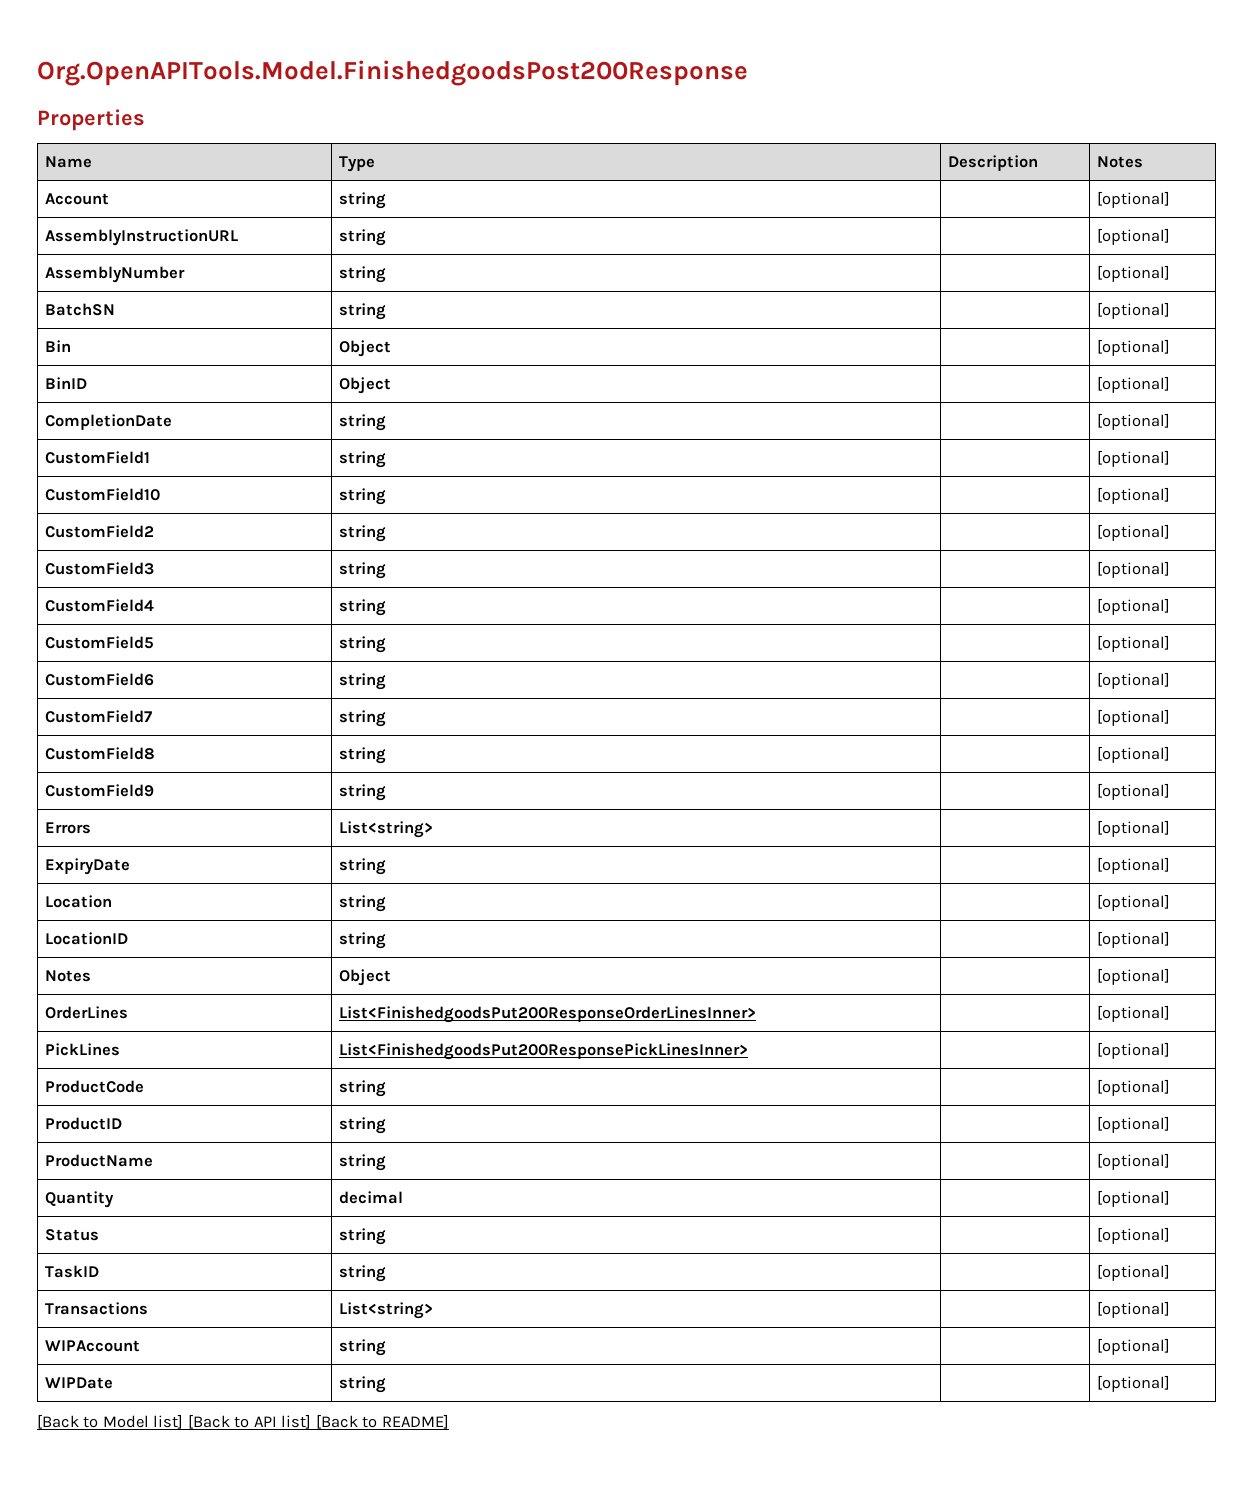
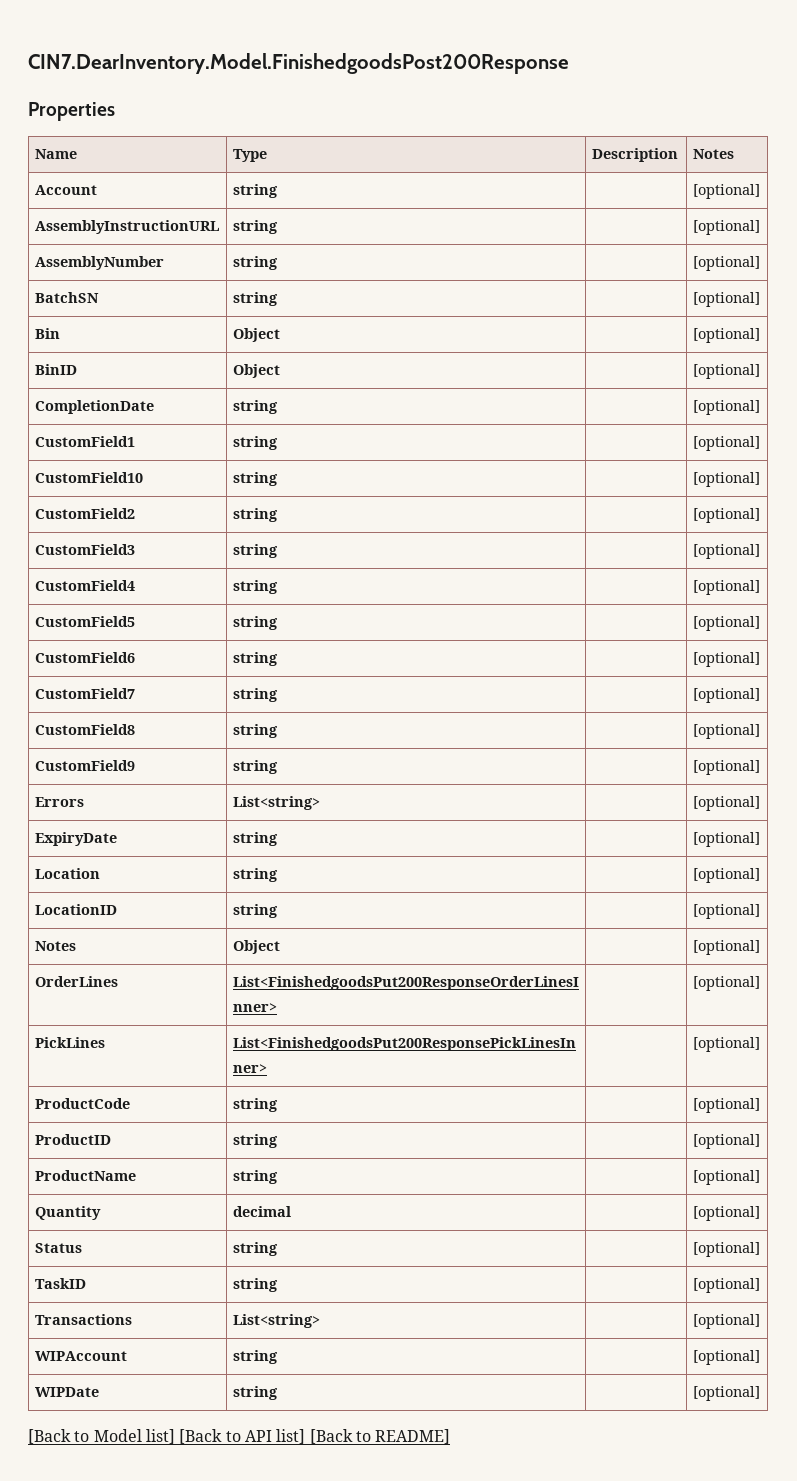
[37,60,748,86] Org.OpenAPITools.Model.FinishedgoodsPost200Response -> [28,53,569,74] CIN7.DearInventory.Model.FinishedgoodsPost200Response

